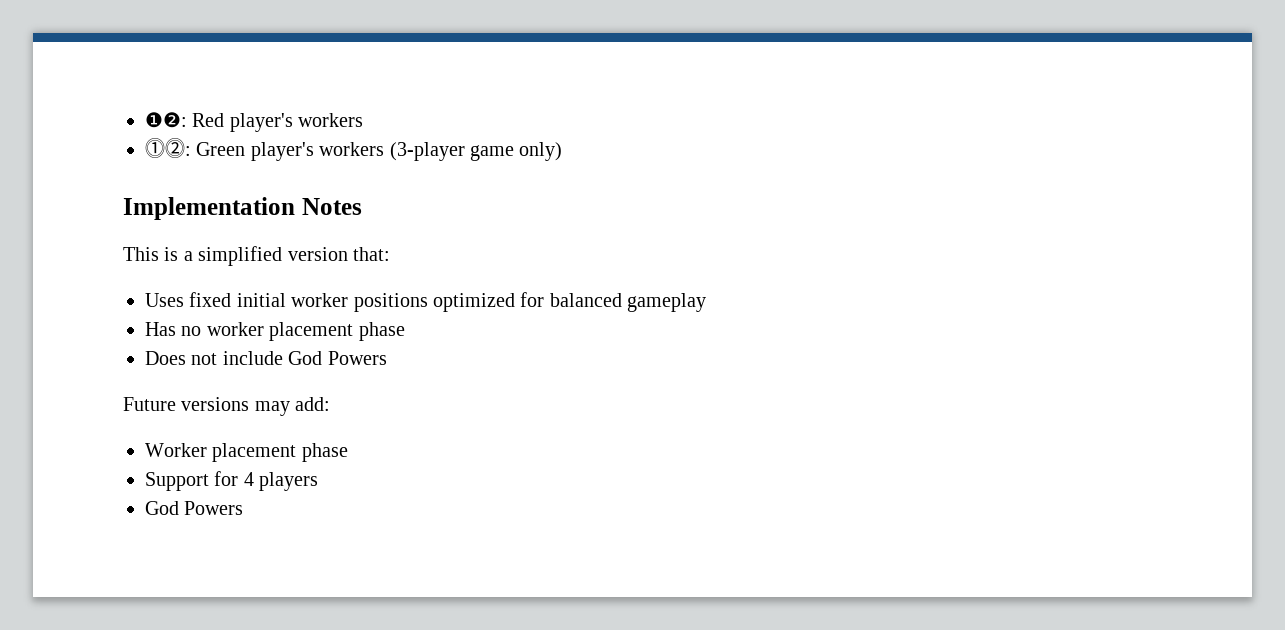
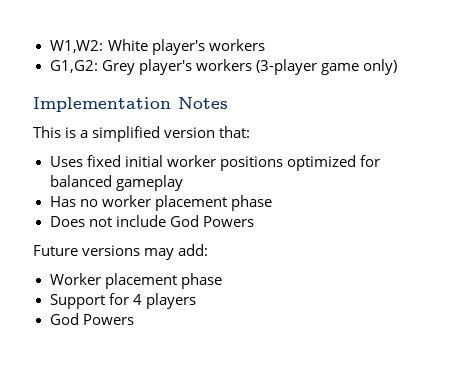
[145,112,225,128] ❶❷: Red -> [49,39,148,53] W1,W2: White
[145,138,246,158] ⓵⓶: Green -> [49,60,135,75] G1,G2: Grey

